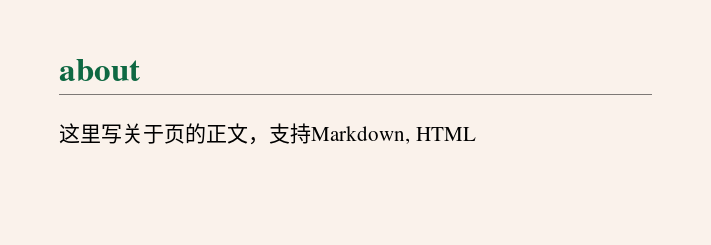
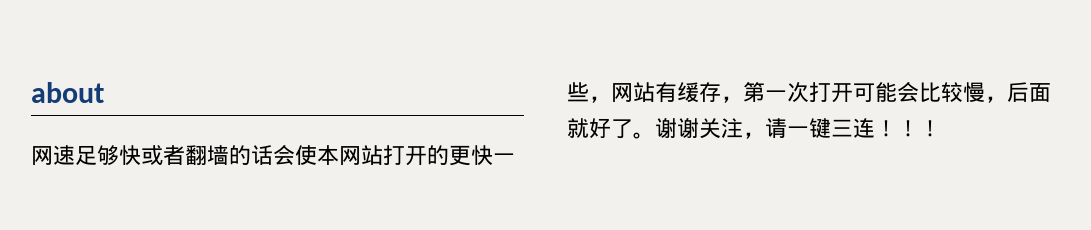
[59,123,476,145] 这里写关于页的正文，支持Markdown, HTML -> [31,145,515,166] [567,82,1051,103] [567,118,941,139] 网速足够快或者翻墙的话会使本网站打开的更快一些，网站有缓存，第一次打开可能会比较慢，后面就好了。谢谢关注，请一键三连！！！

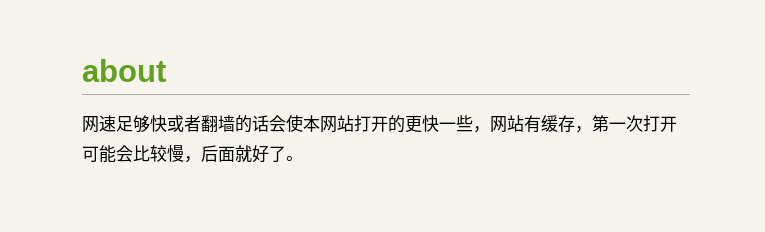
[655,118,941,139] 谢谢关注，请一键三连！！！ -> (303, 158) none

